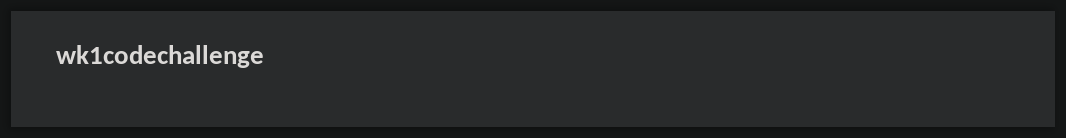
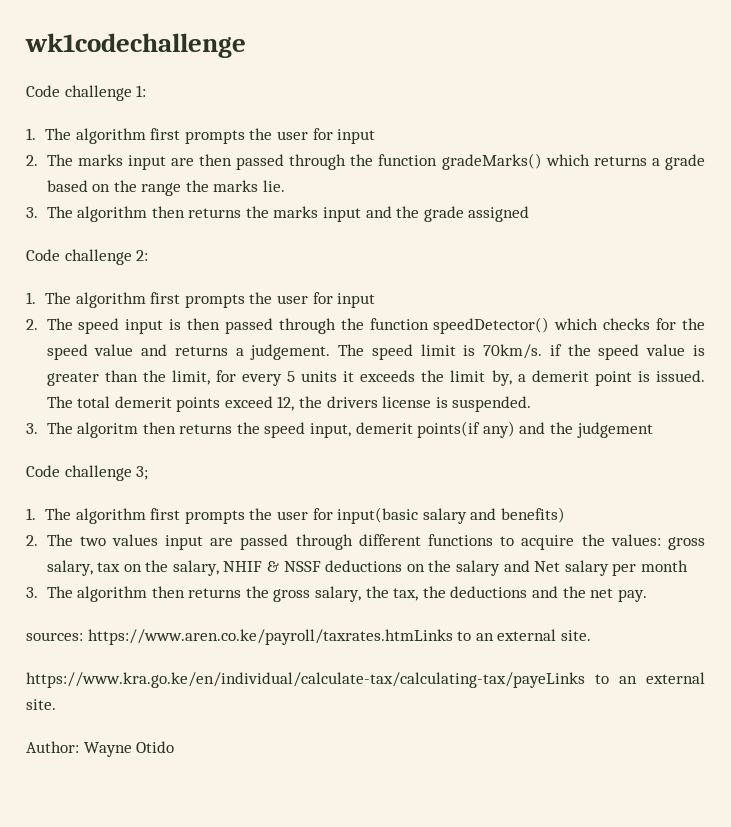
(264, 56) none -> [26,85,147,101] [26,128,376,144] [26,153,705,170] [46,180,286,196] [26,206,530,222] [26,249,149,265] [26,292,376,308] [26,317,705,334] [46,344,705,360] [46,370,705,386] [46,396,532,412] [26,421,653,438] [26,465,149,481] [26,507,566,524] [26,534,705,550] [46,560,688,576] [26,586,647,602] [26,629,591,645] [26,672,705,688] [26,699,56,710] [26,741,175,757] // Code challenge 1: // 1. The algorithm first prompts the user for input // 2. The marks input are then passed through the function gradeMarks() which returns a grade based on the range the marks lie. // 3. The algorithm then returns the marks input and the grade assigned // Code challenge 2: // 1. The algorithm first prompts the user for input // 2. The speed input is then passed through the function speedDetector() which checks for the speed value and returns a judgement. The speed limit is 70km/s. if the speed value is greater than the limit, for every 5 units it exceeds the limit by, a demerit point is issued. The total demerit points exceed 12, the drivers license is suspended. // 3. The algoritm then returns the speed input, demerit points(if any) and the judgement // Code challenge 3; // 1. The algorithm first prompts the user for input(basic salary and benefits) // 2. The two values input are passed through different functions to acquire the values: gross salary, tax on the salary, NHIF & NSSF deductions on the salary and Net salary per month // 3. The algorithm then returns the gross salary, the tax, the deductions and the net pay. // sources: https://www.aren.co.ke/payroll/taxrates.htmLinks to an external site. // https://www.kra.go.ke/en/individual/calculate-tax/calculating-tax/payeLinks to an external site. // Author: Wayne Otido

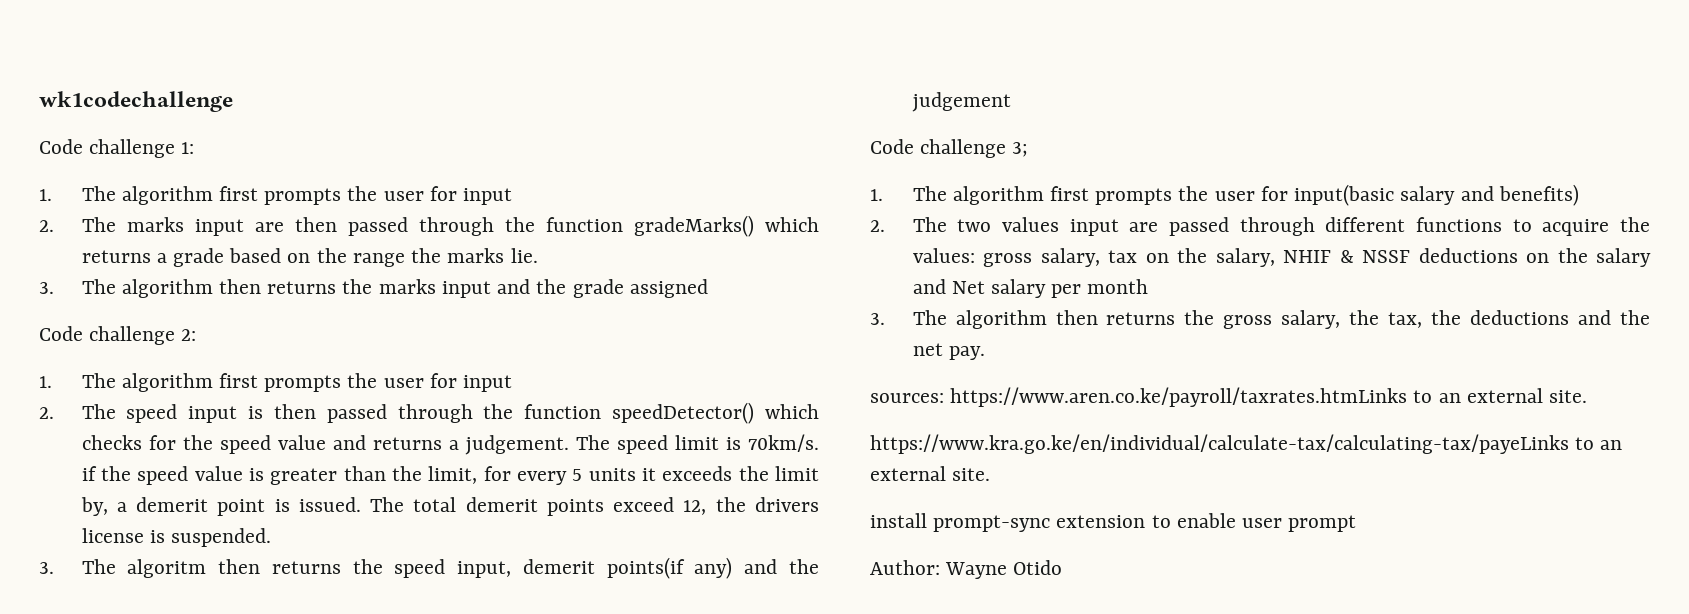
(56, 704) none -> [870,513,1357,532] // install prompt-sync extension to enable user prompt

